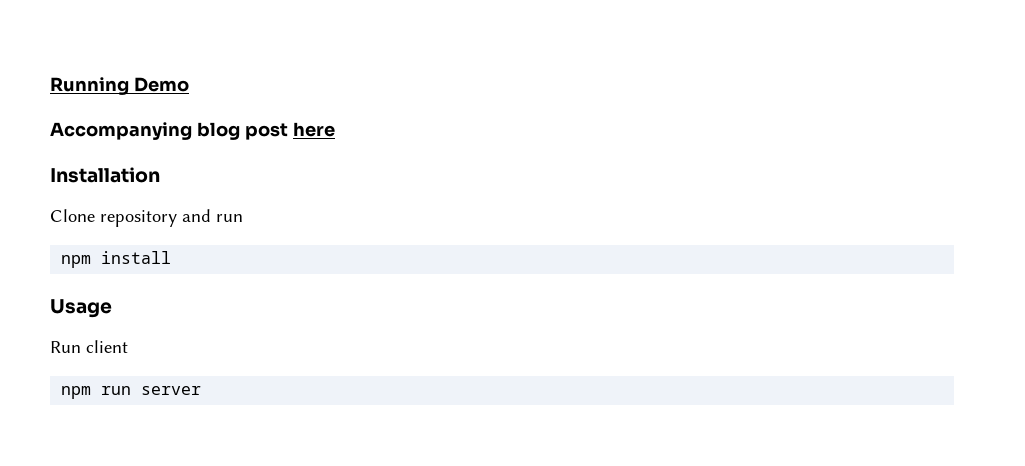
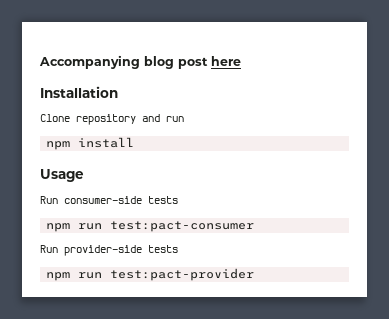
[50,77,189,95] Running Demo // -> (39, 62) none
[86,340,128,353] [61,386,202,399] client // npm run server -> [64,196,178,204] [46,221,255,232] [40,245,178,256] [46,268,255,281] consumer-side tests // npm run test:pact-consumer // Run provider-side tests // npm run test:pact-provider

